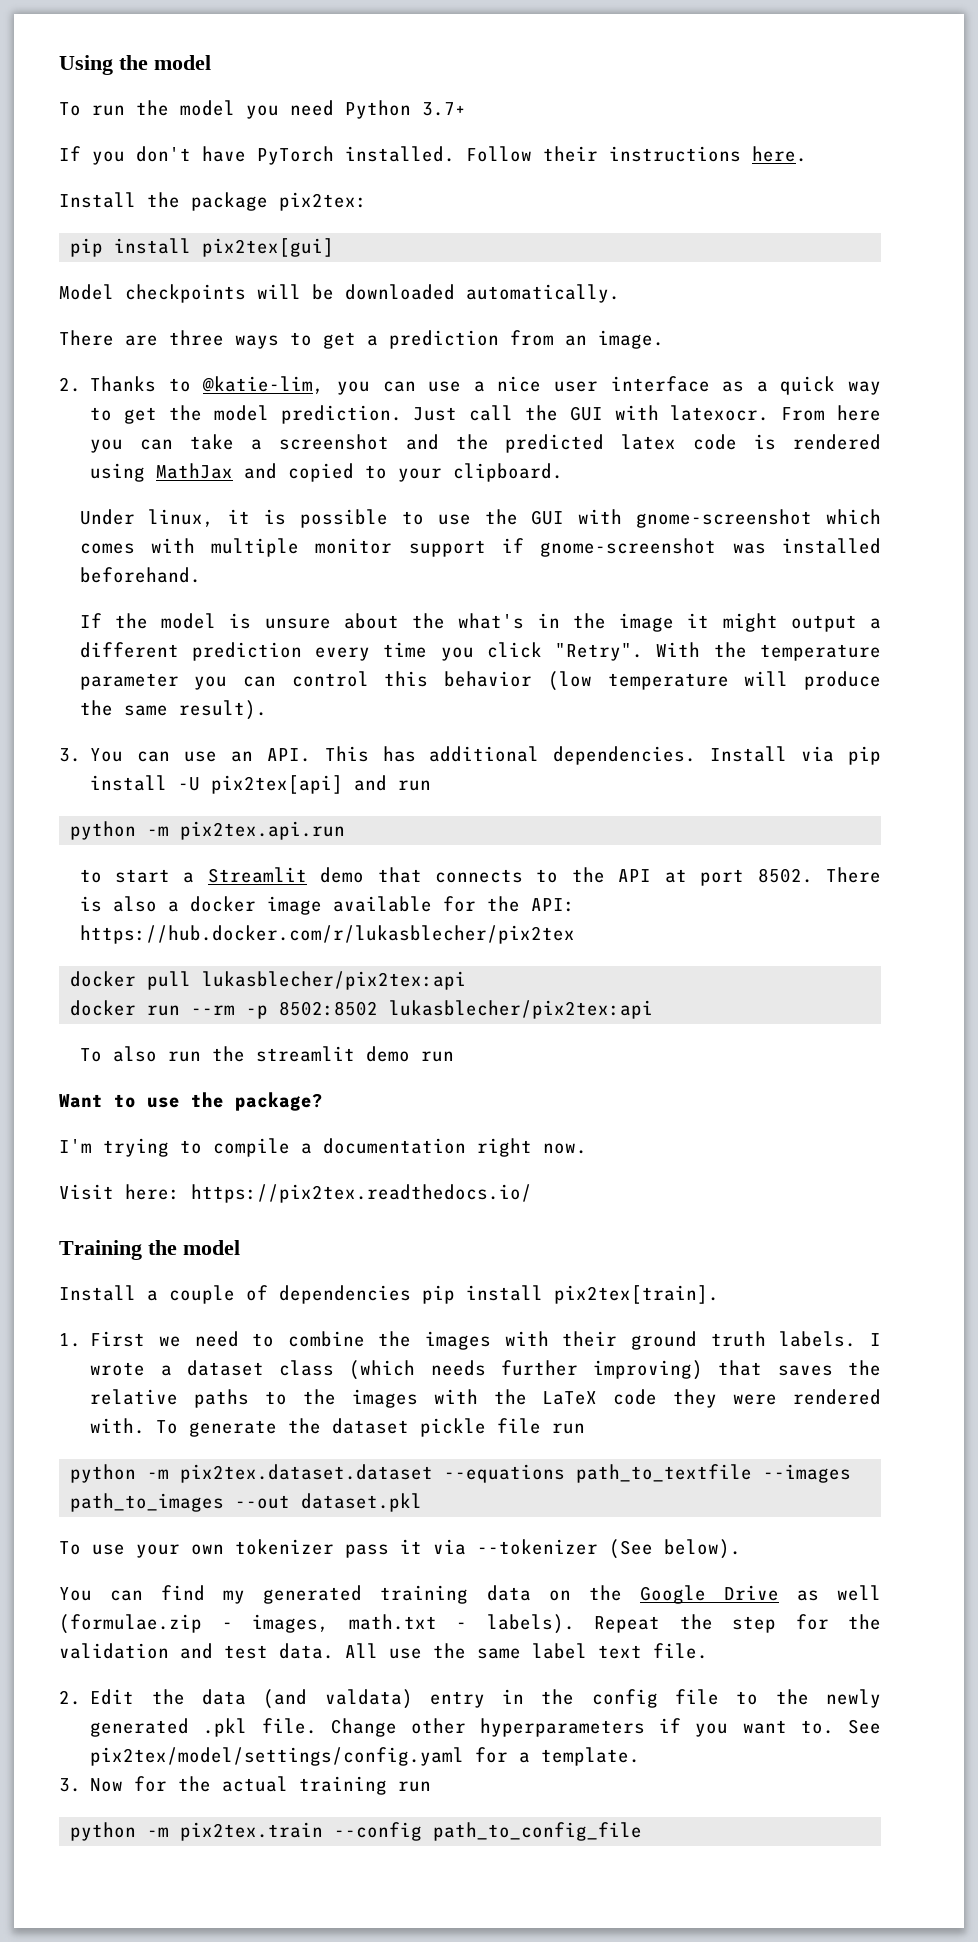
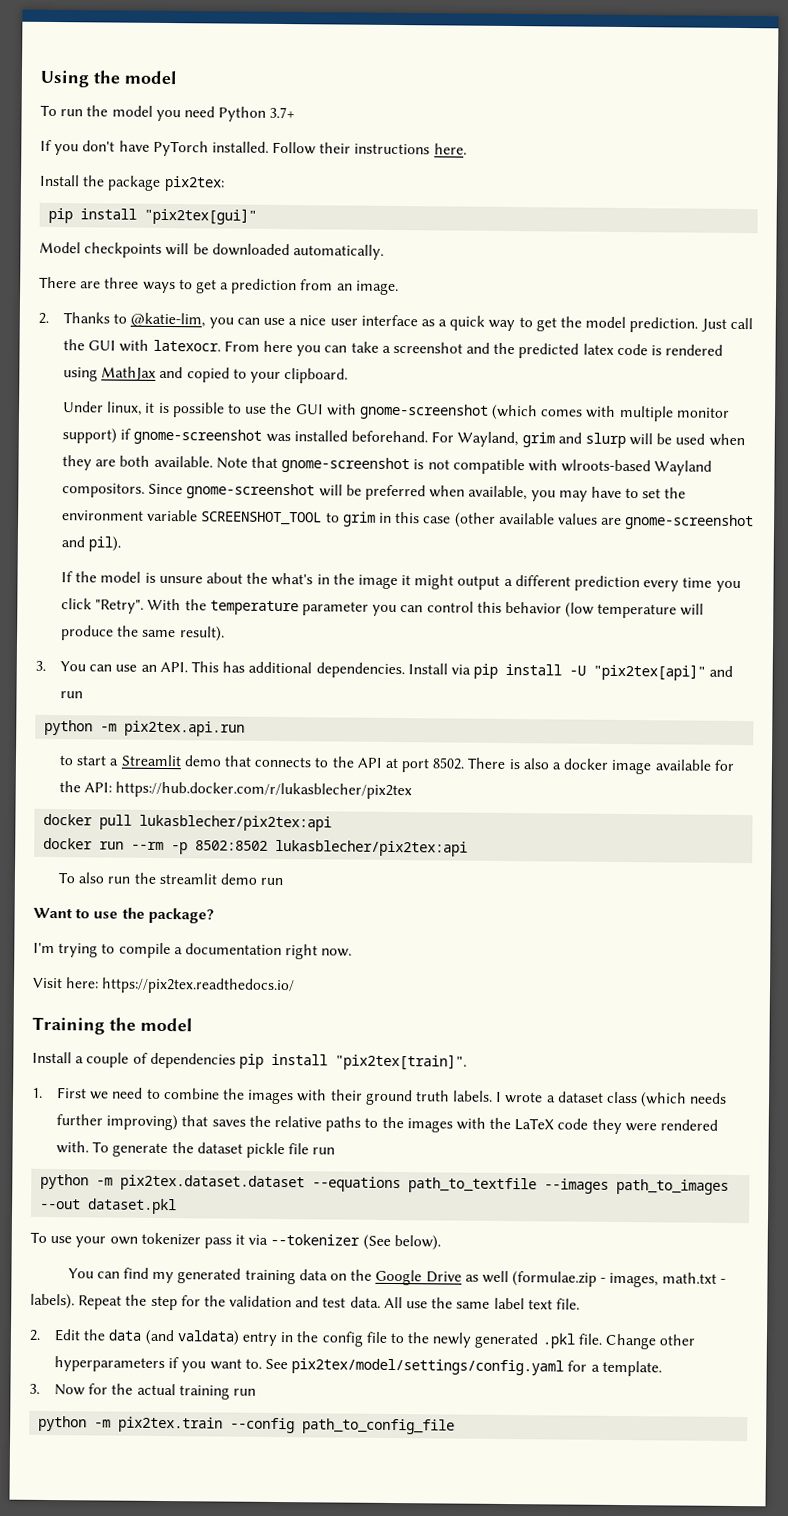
[202,238,335,257] pix2tex[gui] -> [144,207,258,225] "pix2tex[gui]"
[825,509,881,525] which -> [491,404,539,421] (which
[408,540,486,557] support -> [62,428,118,444] support)
(201, 575) none -> [431,431,745,449] [62,455,713,476] [62,483,687,502] [62,509,755,531] [61,536,122,552] For Wayland, grim and slurp will be used when they are both available. Note that gnome-screenshot is not compatible with wlroots-based Wayland compositors. Since gnome-screenshot will be preferred when available, you may have to set the environment variable SCREENSHOT_TOOL to grim in this case (other available values are gnome-screenshot and pil).
[211,775,344,794] pix2tex[api] -> [593,663,707,681] "pix2tex[api]"
[554,1285,719,1304] pix2tex[train]. -> [334,1053,467,1071] "pix2tex[train]".

